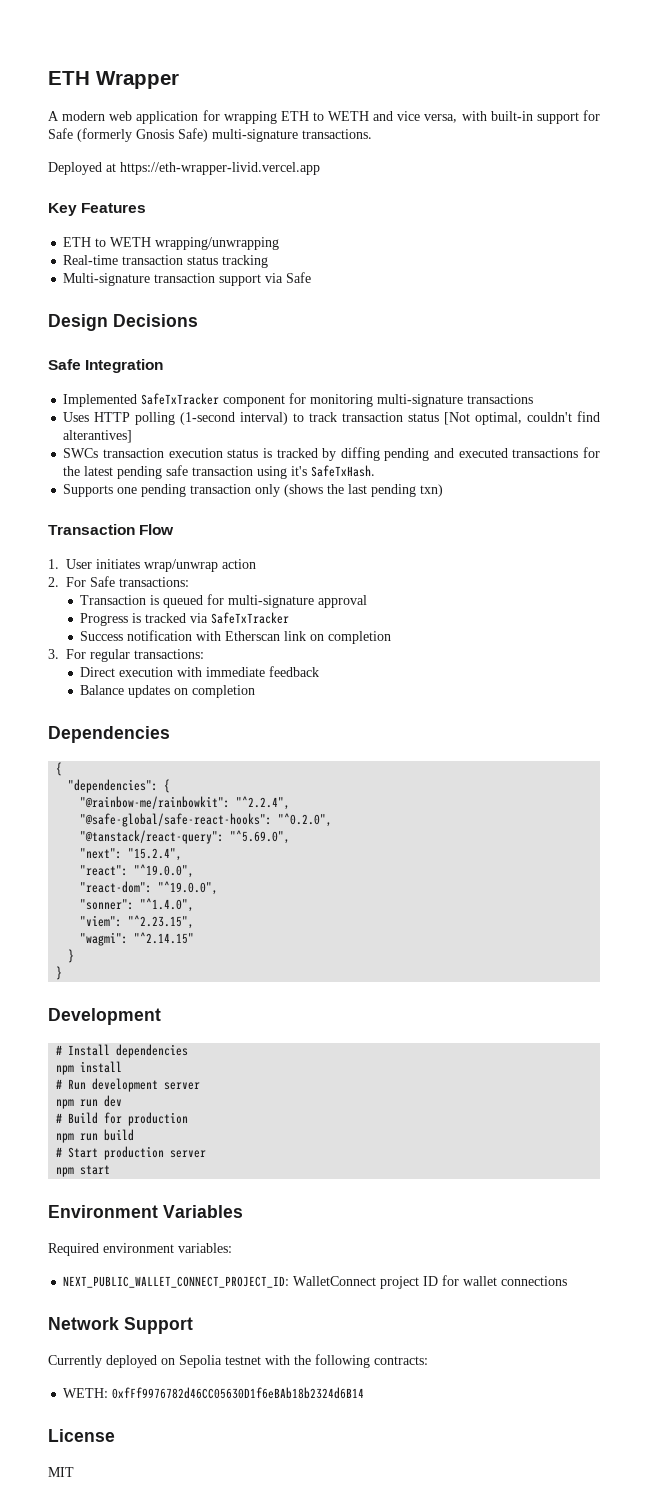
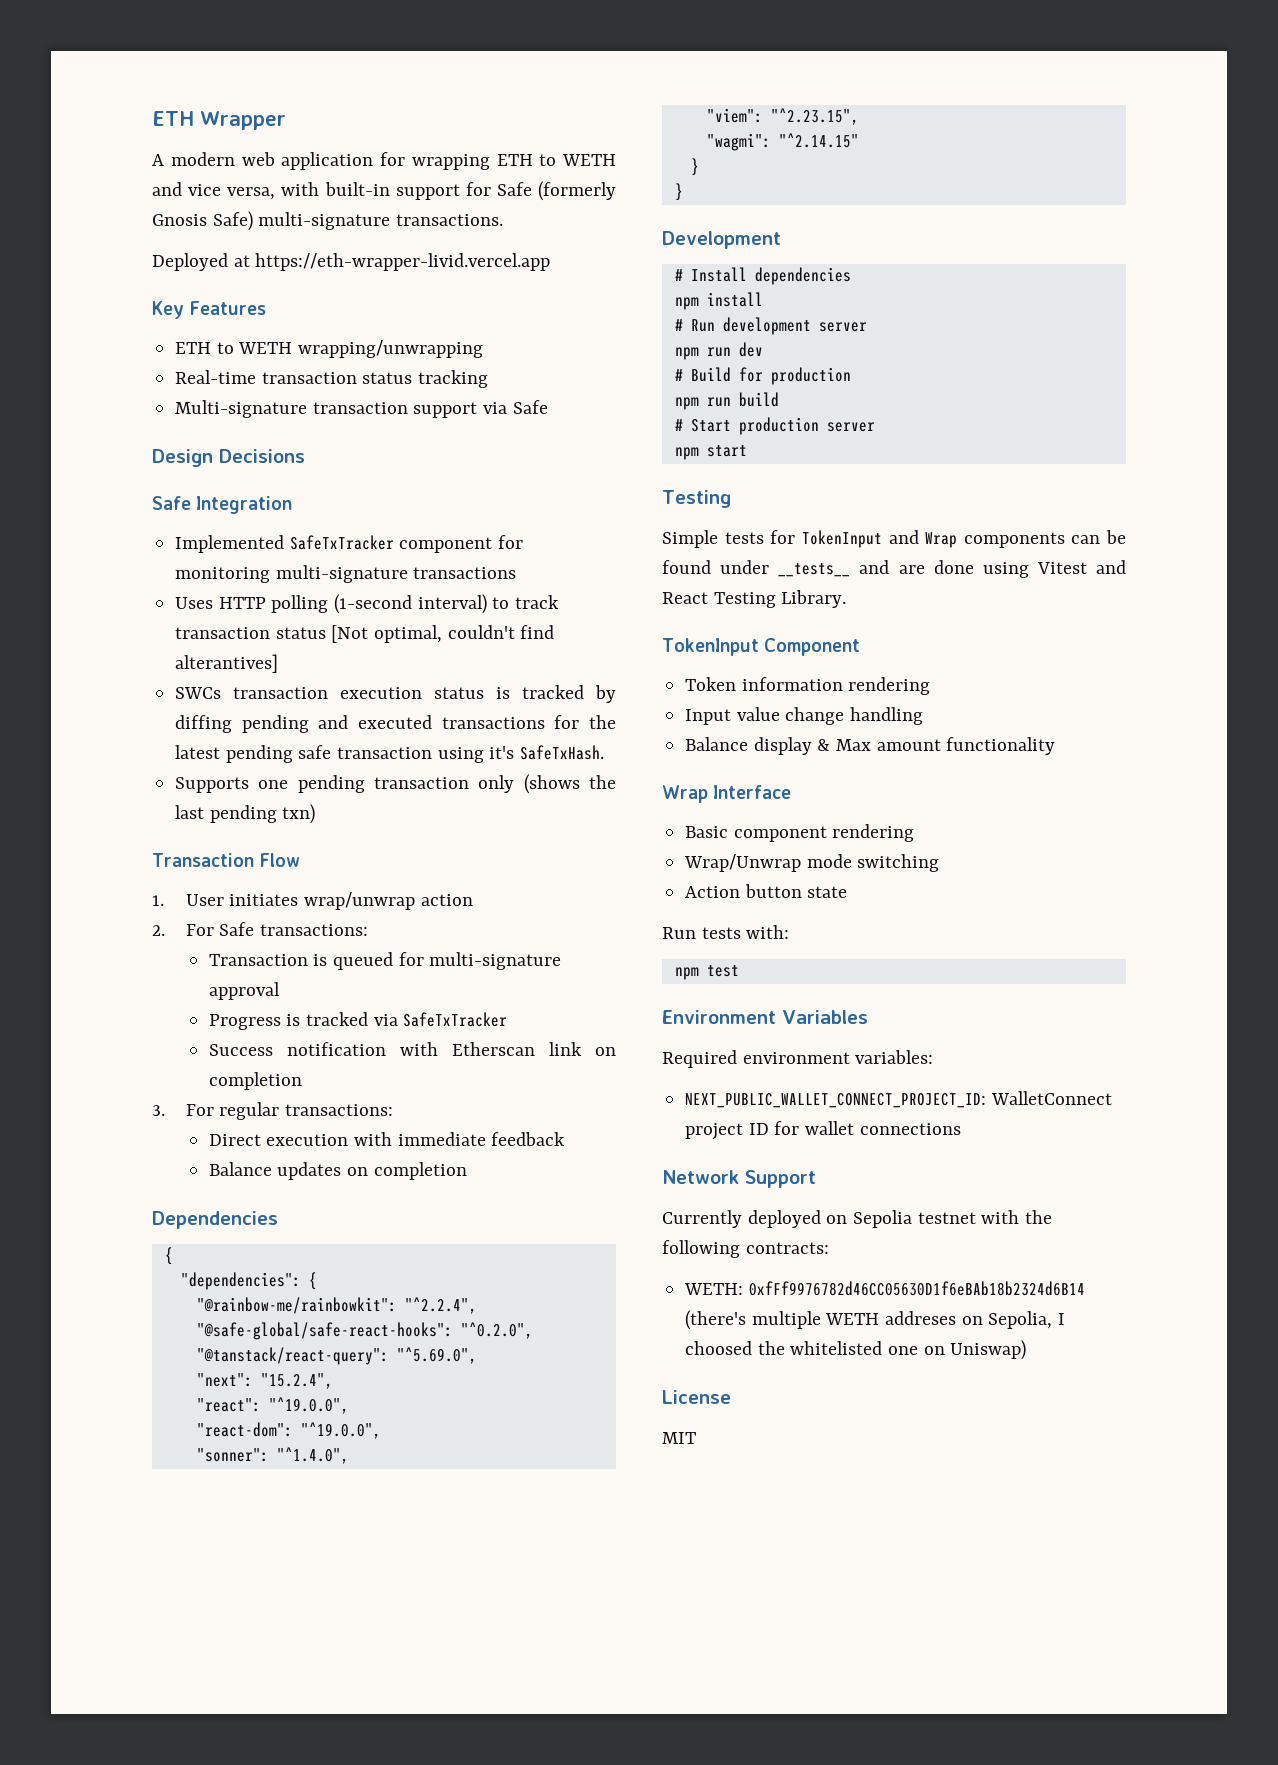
(111, 1170) none -> [662,490,731,508] [662,530,1126,548] [662,560,1126,578] [662,590,847,608] [662,638,861,656] [685,677,931,695] [685,707,924,725] [685,737,1056,755] [662,785,792,803] [685,824,915,842] [684,854,940,872] [685,884,848,898] [662,925,790,939] [674,965,739,980] // Testing // Simple tests for TokenInput and Wrap components can be found under __tests__ and are done using Vitest and React Testing Library. // TokenInput Component // Token information rendering // Input value change handling // Balance display & Max amount functionality // Wrap Interface // Basic component rendering // Wrap/Unwrap mode switching // Action button state // Run tests with: // npm test
(365, 1393) none -> [685,1310,1066,1330] [685,1340,1027,1360] (there's multiple WETH addreses on Sepolia, I choosed the whitelisted one on Uniswap)

